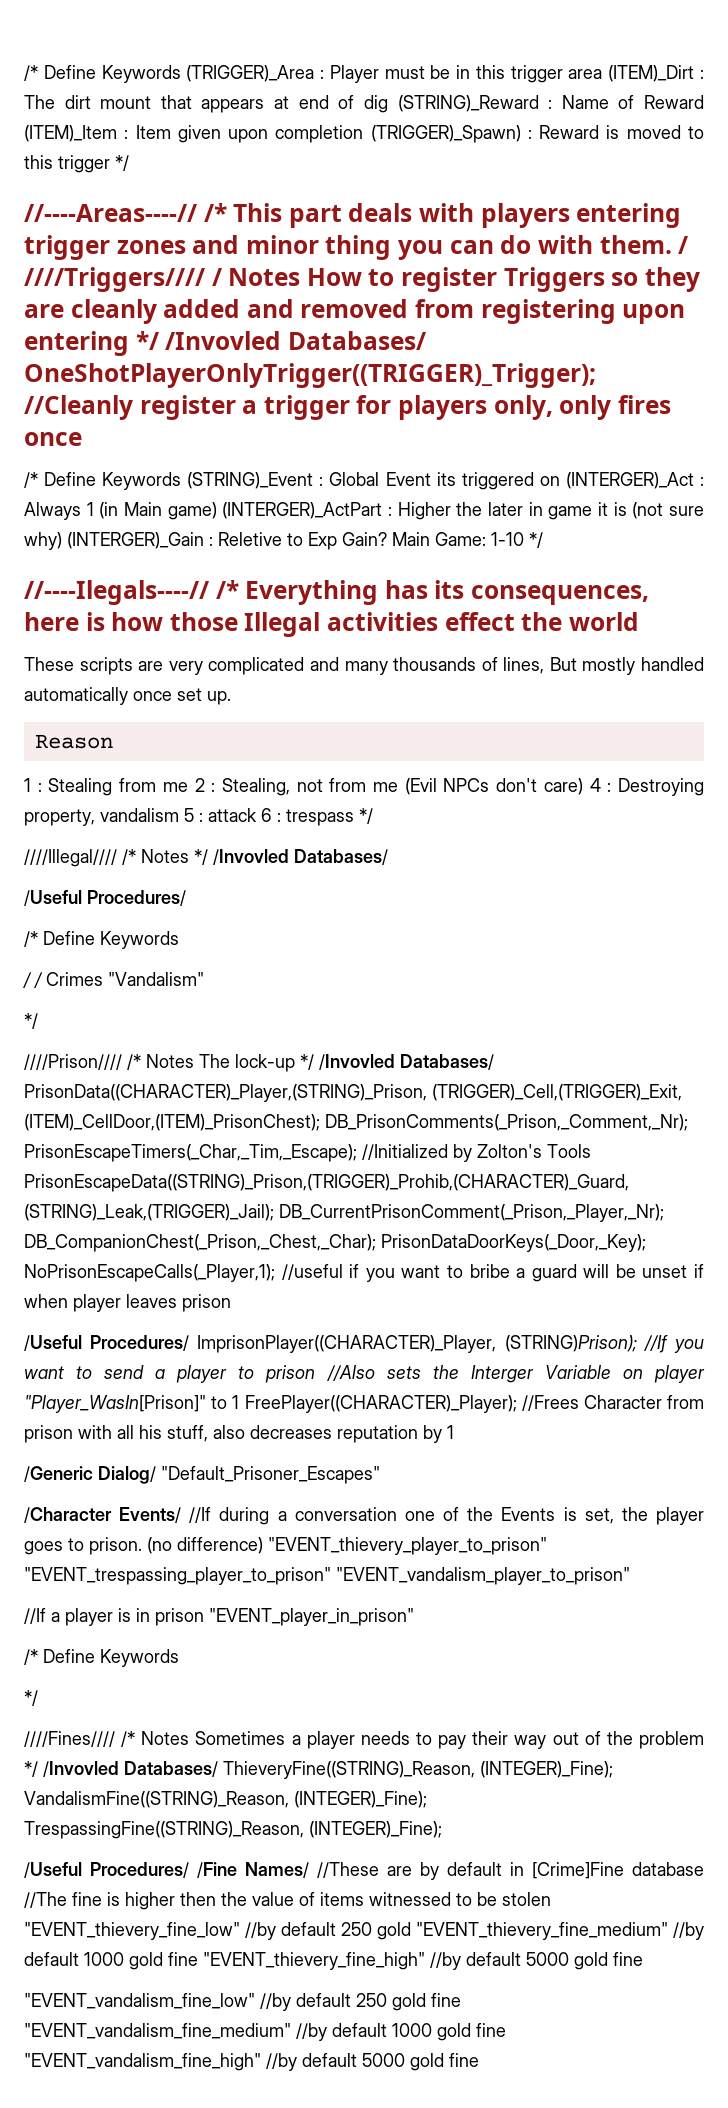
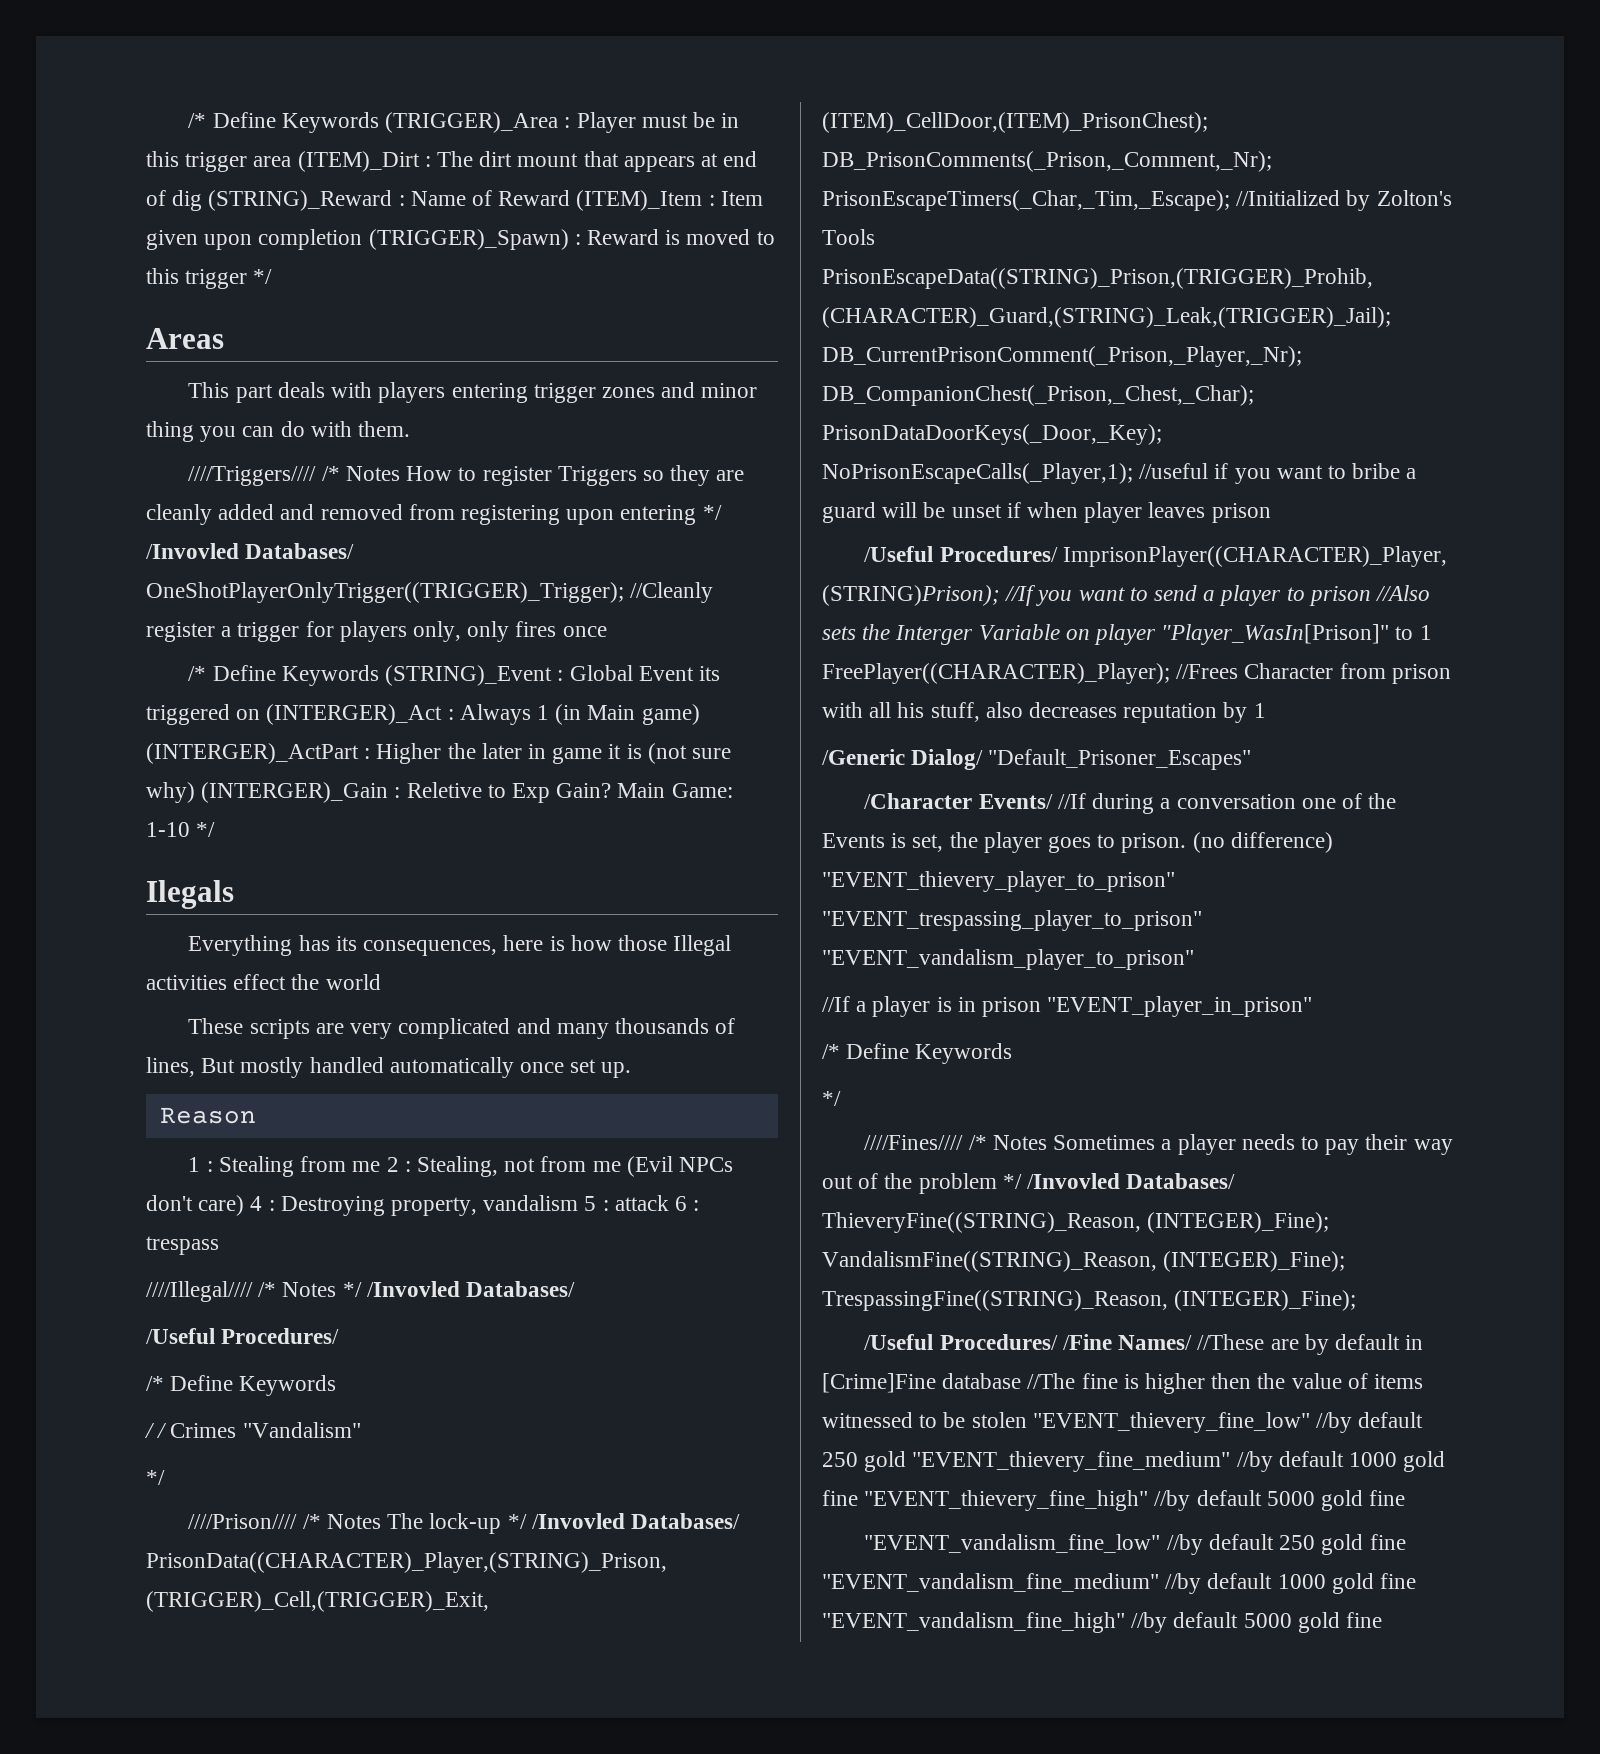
[24,203,227,222] //----Areas----// /* -> [146,328,224,349] Areas //
[678,236,689,254] [24,267,222,292] / ////Triggers//// / -> [188,466,340,486] // ////Triggers//// /*
[24,580,239,605] //----Ilegals----// /* -> [146,880,234,909] Ilegals //
[359,808,373,824] */ -> (219, 1245) none

